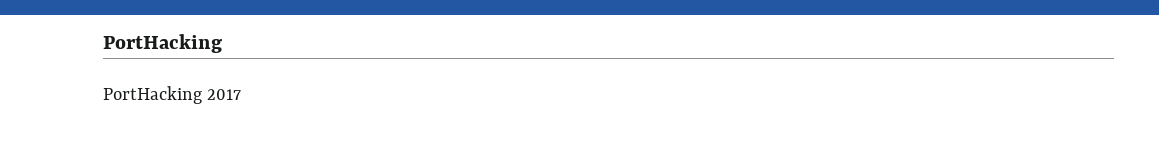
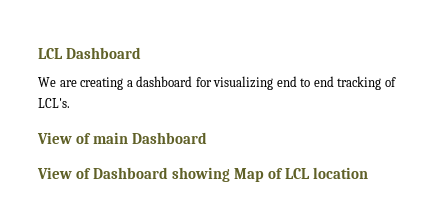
[103,34,222,53] [103,86,242,104] PortHacking // PortHacking 2017 -> [38,47,142,59] [38,76,396,90] [38,98,70,108] [37,132,208,144] [37,167,369,182] LCL Dashboard // We are creating a dashboard for visualizing end to end tracking of LCL's. // View of main Dashboard // View of Dashboard showing Map of LCL location

